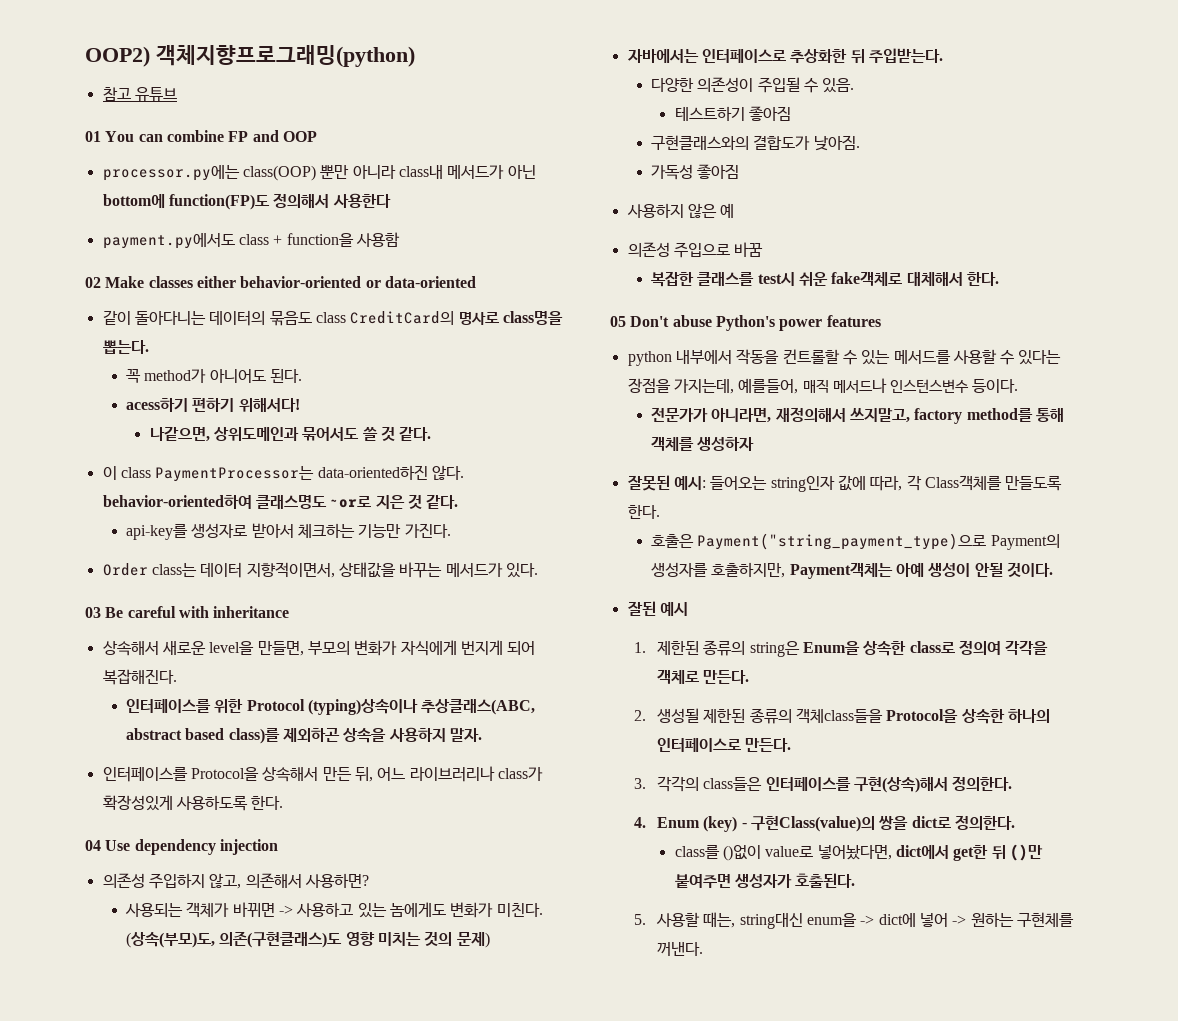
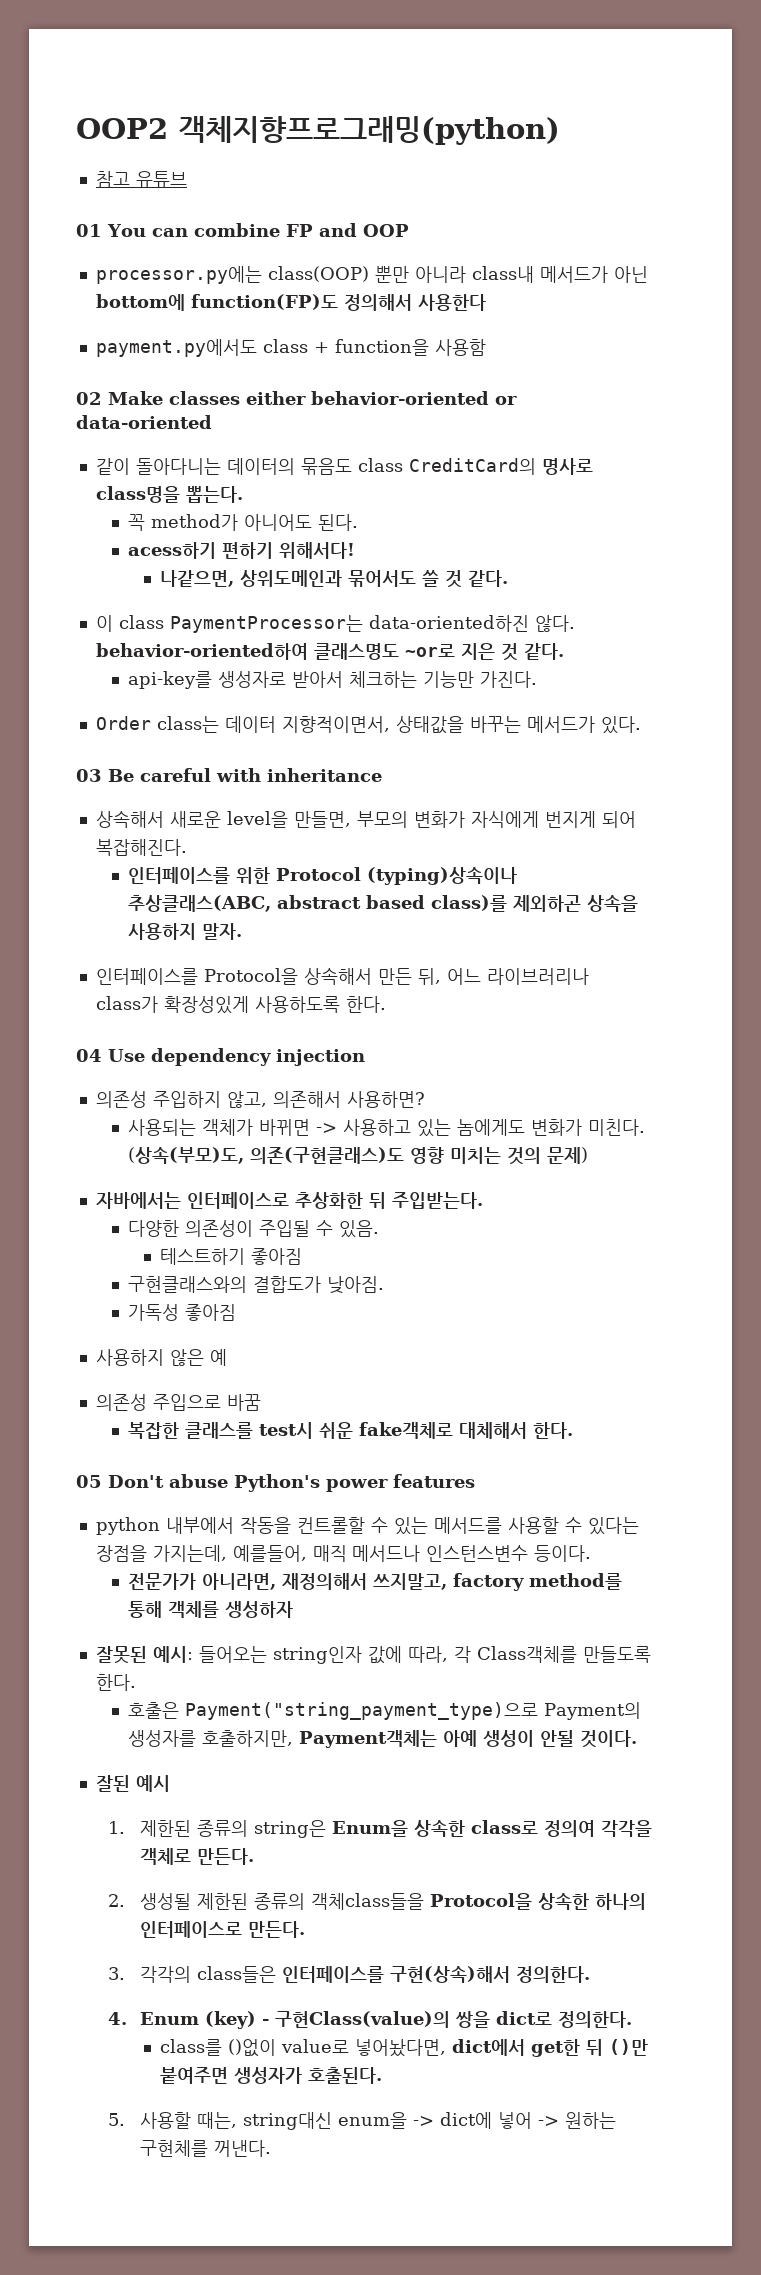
[85,46,150,67] OOP2) -> [76,118,168,139] OOP2

